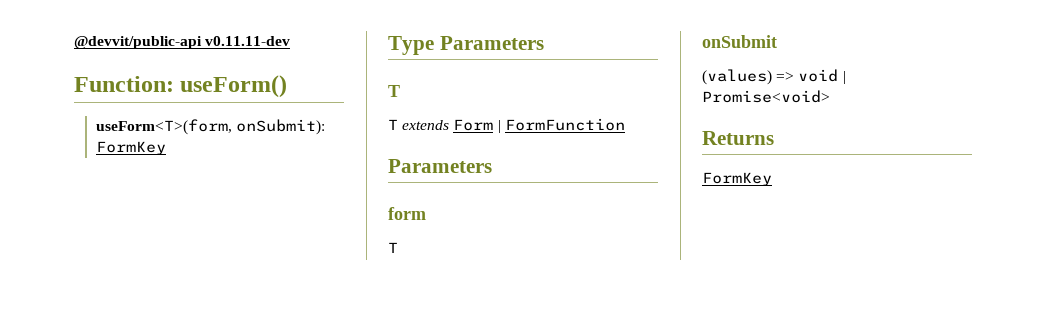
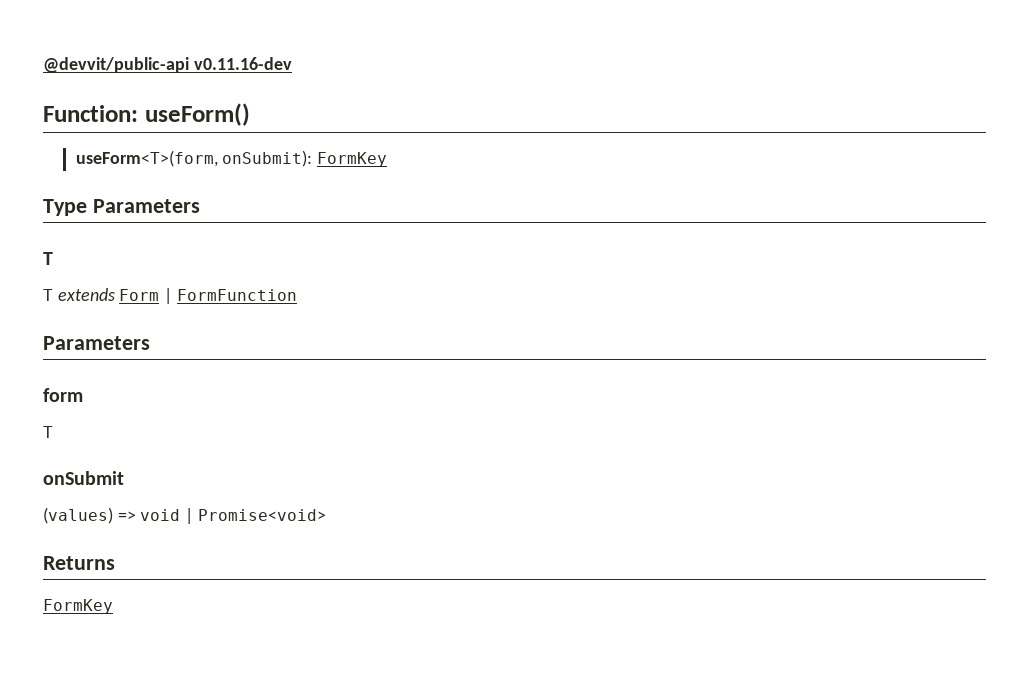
[205,36,291,46] v0.11.11-dev -> [193,57,292,70] v0.11.16-dev

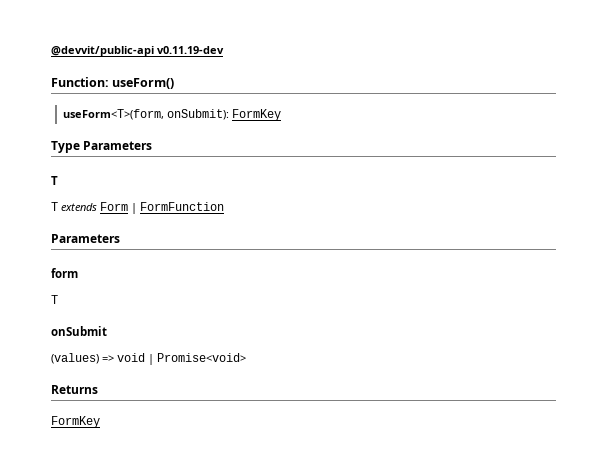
[193,57,292,70] v0.11.16-dev -> [157,46,224,54] v0.11.19-dev

